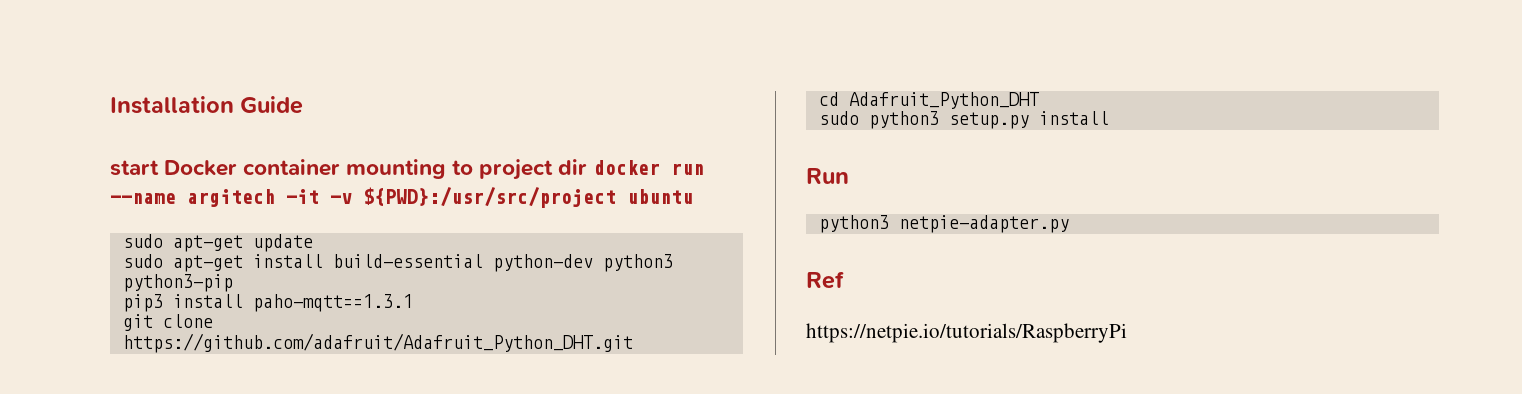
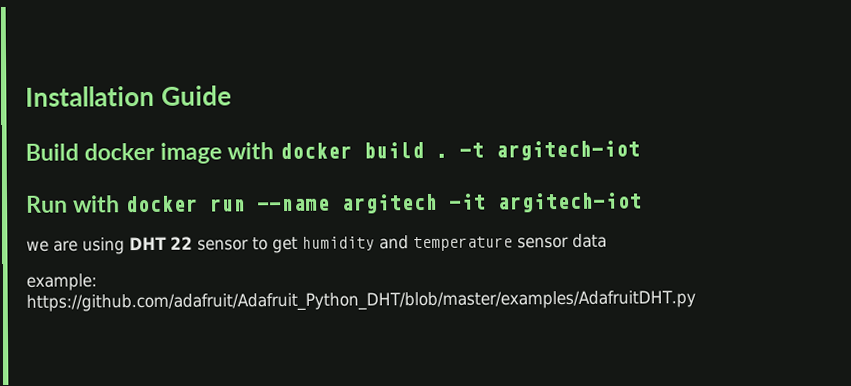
[110,159,588,180] start Docker container mounting to project dir -> [25,140,641,164] [26,195,121,213] Build docker image with docker build . -t argitech-iot // Run with
[330,187,693,208] [122,234,313,252] [122,254,673,272] [122,274,233,292] [122,294,413,312] [122,314,213,331] [122,333,633,353] [818,92,1039,109] [818,111,1109,129] [806,168,849,184] [818,215,1069,233] [806,271,844,289] [806,323,1127,343] -v ${PWD}:/usr/src/project ubuntu // sudo apt-get update // sudo apt-get install build-essential python-dev python3 python3-pip // pip3 install paho-mqtt==1.3.1 // git clone https://github.com/adafruit/Adafruit_Python_DHT.git // cd Adafruit_Python_DHT // sudo python3 setup.py install // Run // python3 netpie-adapter.py // Ref // https://netpie.io/tutorials/RaspberryPi -> [497,192,643,213] [26,233,607,255] [26,273,97,291] [26,290,696,313] argitech-iot // we are using DHT 22 sensor to get humidity and temperature sensor data // example: https://github.com/adafruit/Adafruit_Python_DHT/blob/master/examples/AdafruitDHT.py

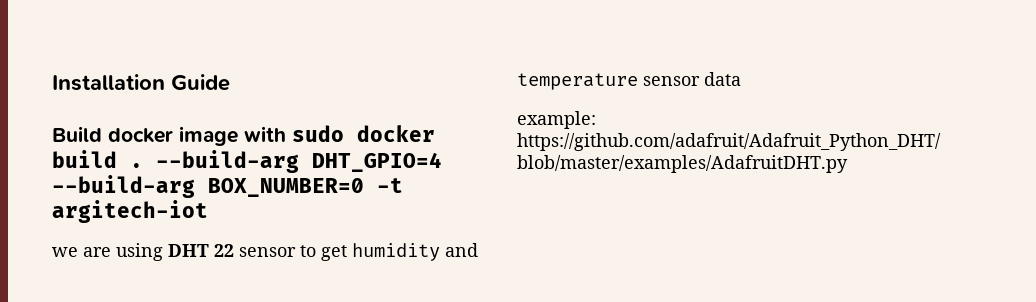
(275, 151) none -> [292,125,344,142] sudo
[459,140,641,161] [26,193,487,214] -t argitech-iot // Run with docker run --name argitech -it -> [156,150,442,173] [52,175,403,198] --build-arg DHT_GPIO=4 --build-arg BOX_NUMBER=0 -t

